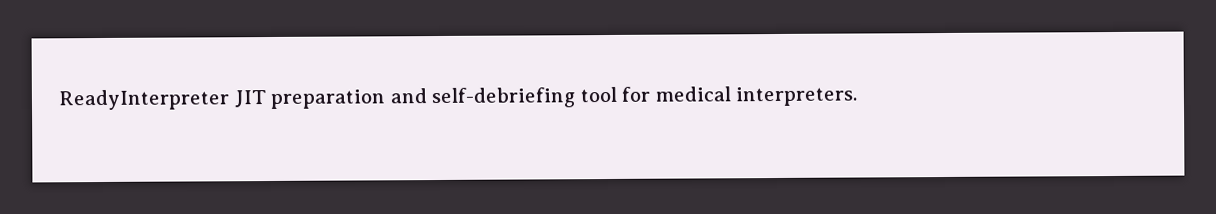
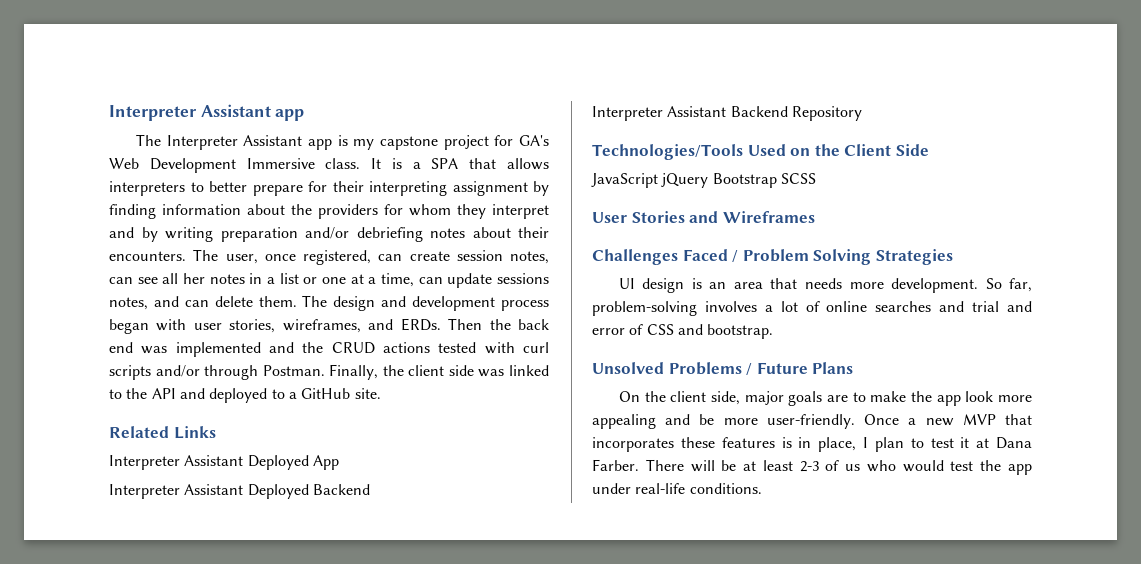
[58,86,858,111] ReadyInterpreter JIT preparation and self-debriefing tool for medical interpreters. -> [109,104,305,121] [135,134,549,150] [109,158,549,173] [109,181,549,196] [109,204,549,219] [109,227,549,242] [109,249,549,265] [109,273,549,288] [109,295,549,311] [109,318,549,334] [109,342,549,357] [109,364,549,380] [109,388,381,403] [109,426,216,439] [109,455,339,470] [109,484,370,499] [592,106,862,121] [592,144,929,160] [591,173,816,188] [592,211,815,223] [592,249,953,265] [618,278,1032,293] [592,301,1032,316] [592,324,774,339] [592,362,854,375] [618,391,1032,406] [592,414,1032,429] [592,437,1032,452] [592,459,1032,475] [592,483,762,494] Interpreter Assistant app // The Interpreter Assistant app is my capstone project for GA's Web Development Immersive class. It is a SPA that allows interpreters to better prepare for their interpreting assignment by finding information about the providers for whom they interpret and by writing preparation and/or debriefing notes about their encounters. The user, once registered, can create session notes, can see all her notes in a list or one at a time, can update sessions notes, and can delete them. The design and development process began with user stories, wireframes, and ERDs. Then the back end was implemented and the CRUD actions tested with curl scripts and/or through Postman. Finally, the client side was linked to the API and deployed to a GitHub site. // Related Links // Interpreter Assistant Deployed App // Interpreter Assistant Deployed Backend // Interpreter Assistant Backend Repository // Technologies/Tools Used on the Client Side // JavaScript jQuery Bootstrap SCSS // User Stories and Wireframes // Challenges Faced / Problem Solving Strategies // UI design is an area that needs more development. So far, problem-solving involves a lot of online searches and trial and error of CSS and bootstrap. // Unsolved Problems / Future Plans // On the client side, major goals are to make the app look more appealing and be more user-friendly. Once a new MVP that incorporates these features is in place, I plan to test it at Dana Farber. There will be at least 2-3 of us who would test the app under real-life conditions.

